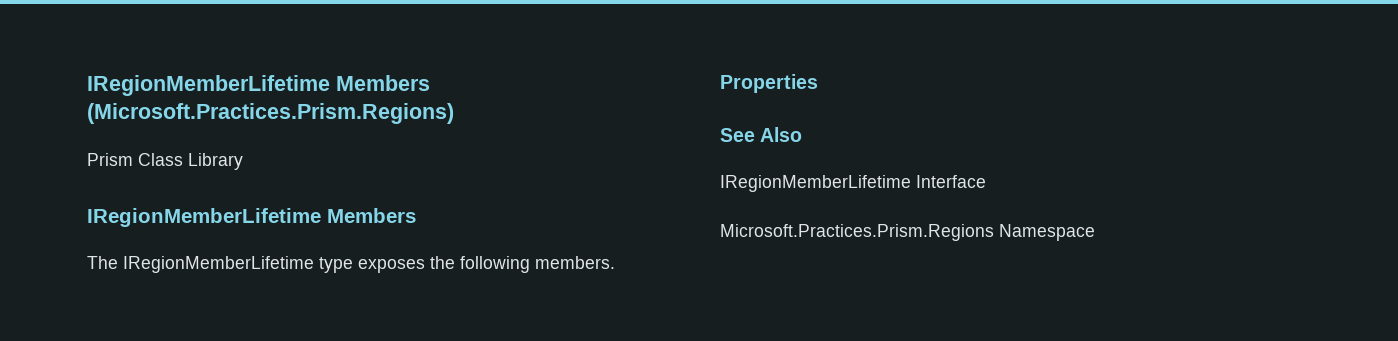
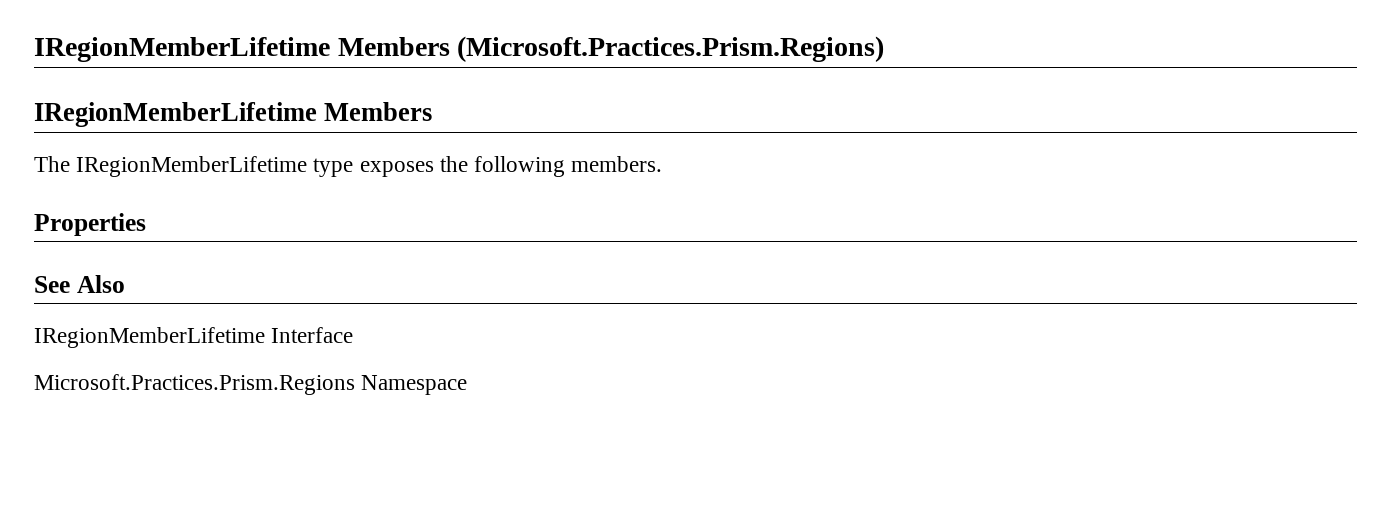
[87,153,243,170] // Prism Class Library -> (885, 49) none

